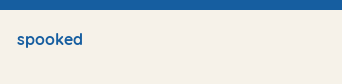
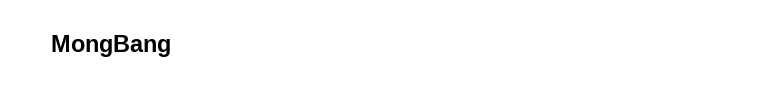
[17,33,83,48] spooked -> [51,35,171,57] MongBang

